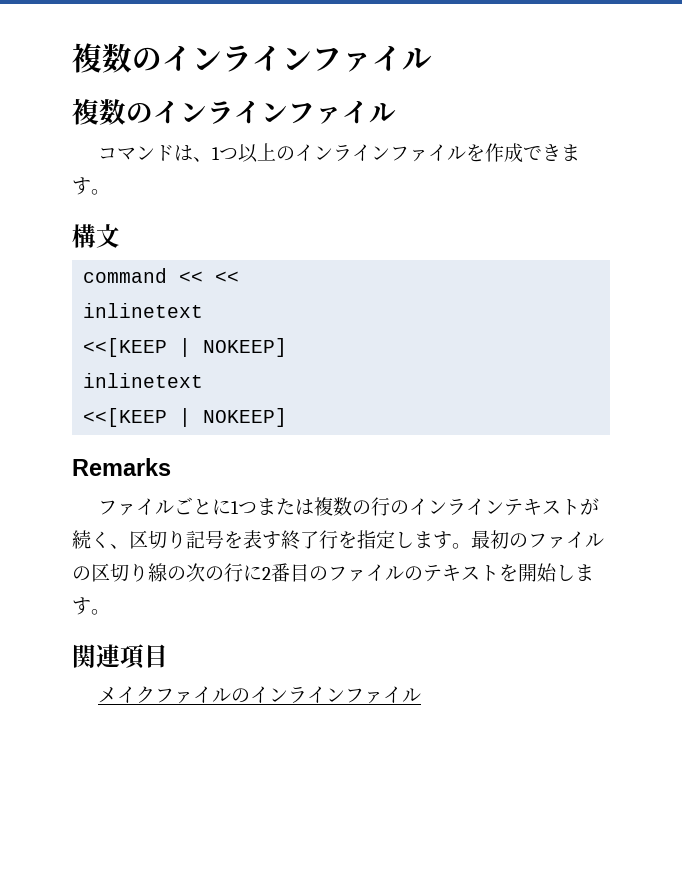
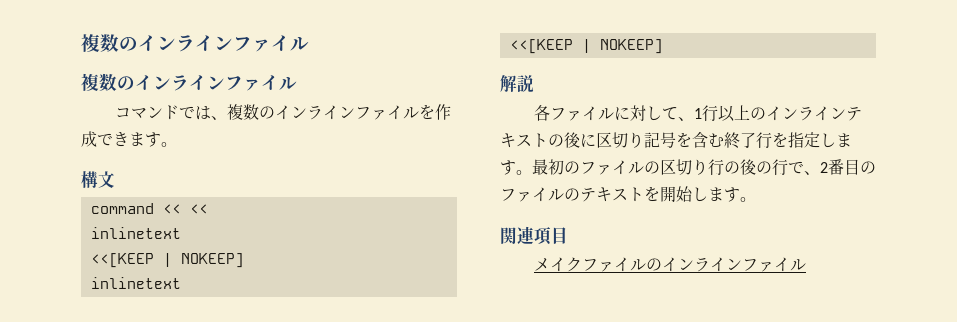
[173,143,276,163] は、1つ以上 -> [179,104,260,120] では、複数
[72,458,171,476] [97,497,390,516] Remarks // ファイルごとに1つまたは複数の行 -> [500,75,534,93] [534,105,751,122] 解説 // 各ファイルに対して、1行以上
[579,498,599,515] [72,530,129,549] が続く、 -> [548,132,596,148] の後に
[243,530,281,549] 表す -> [692,132,724,148] 含む
[148,563,262,582] 線の次の行に -> [708,159,820,176] 行の後の行で、

